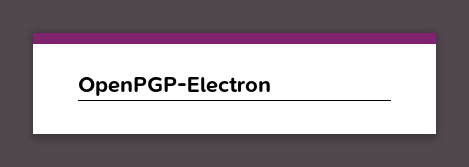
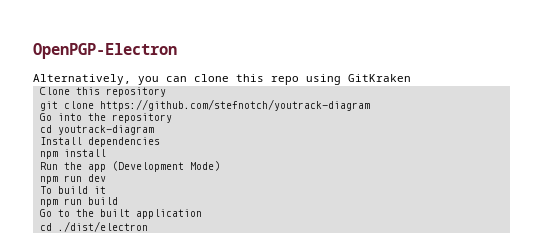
(271, 86) none -> [33,74,411,85] [39,87,166,97] [39,99,370,111] [39,113,172,123] [39,125,154,135] [39,137,160,147] [39,149,106,159] [39,161,220,172] [39,174,106,184] [39,186,106,194] [39,197,118,207] [39,209,202,219] [39,221,148,232] // Alternatively, you can clone this repo using GitKraken // Clone this repository // git clone https://github.com/stefnotch/youtrack-diagram // Go into the repository // cd youtrack-diagram // Install dependencies // npm install // Run the app (Development Mode) // npm run dev // To build it // npm run build // Go to the built application // cd ./dist/electron

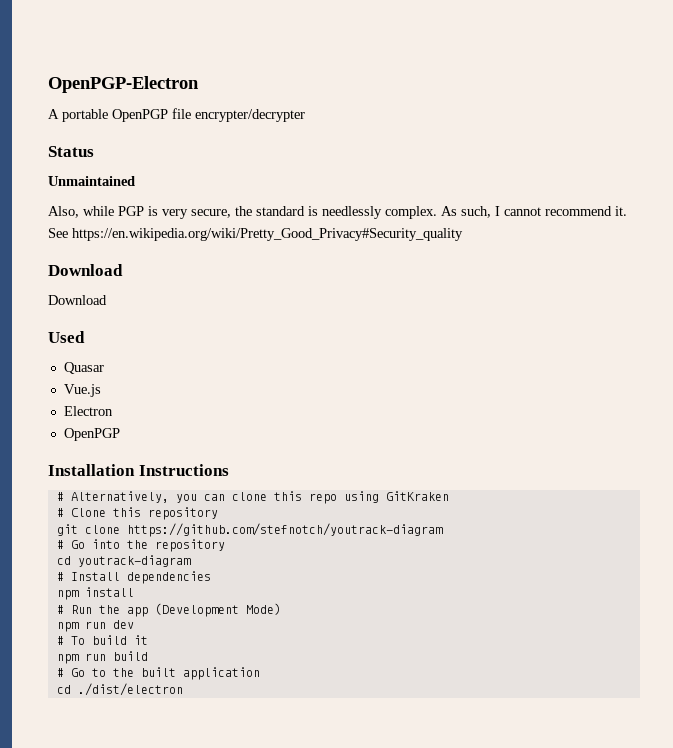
(177, 51) none -> [48,108,305,122] [48,146,94,157] [48,176,135,186] [48,206,627,219] [48,228,463,241] [48,264,123,276] [48,295,107,305] [48,331,85,343] [63,362,104,374] [63,384,101,397] [63,406,113,416] [63,428,120,441] [48,464,229,476] [56,492,64,501] A portable OpenPGP file encrypter/decrypter // Status // Unmaintained // Also, while PGP is very secure, the standard is needlessly complex. As such, I cannot recommend it. See https://en.wikipedia.org/wiki/Pretty_Good_Privacy#Security_quality // Download // Download // Used // Quasar // Vue.js // Electron // OpenPGP // Installation Instructions // #
(411, 78) none -> [56,508,64,517] #
(370, 105) none -> [56,540,64,549] #
(154, 130) none -> [56,572,64,581] #
(106, 153) none -> [56,605,64,614] #
(106, 178) none -> [56,636,64,645] #
(118, 201) none -> [56,668,64,677] #

